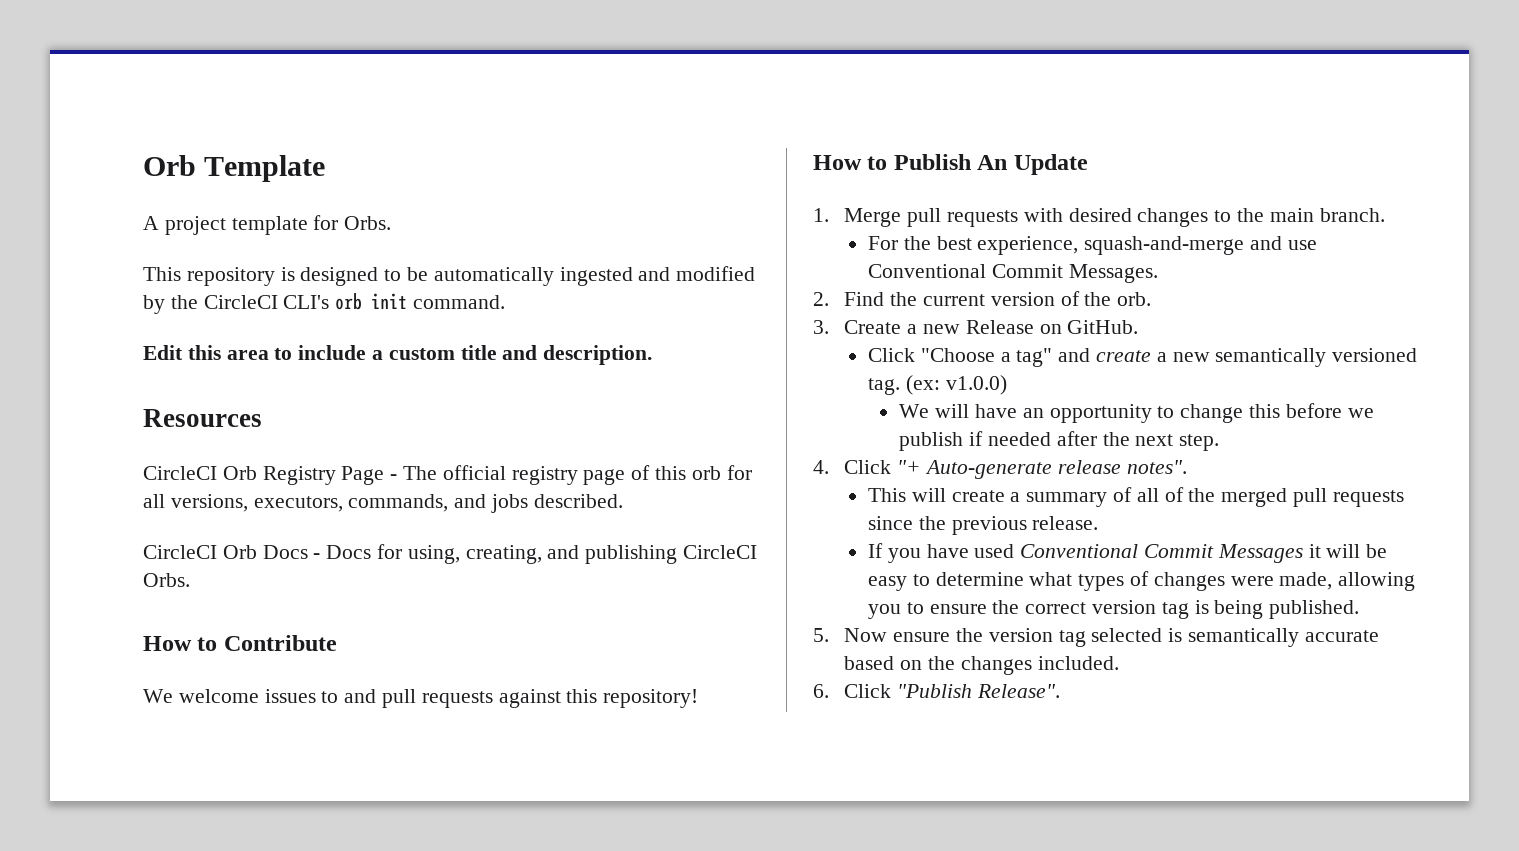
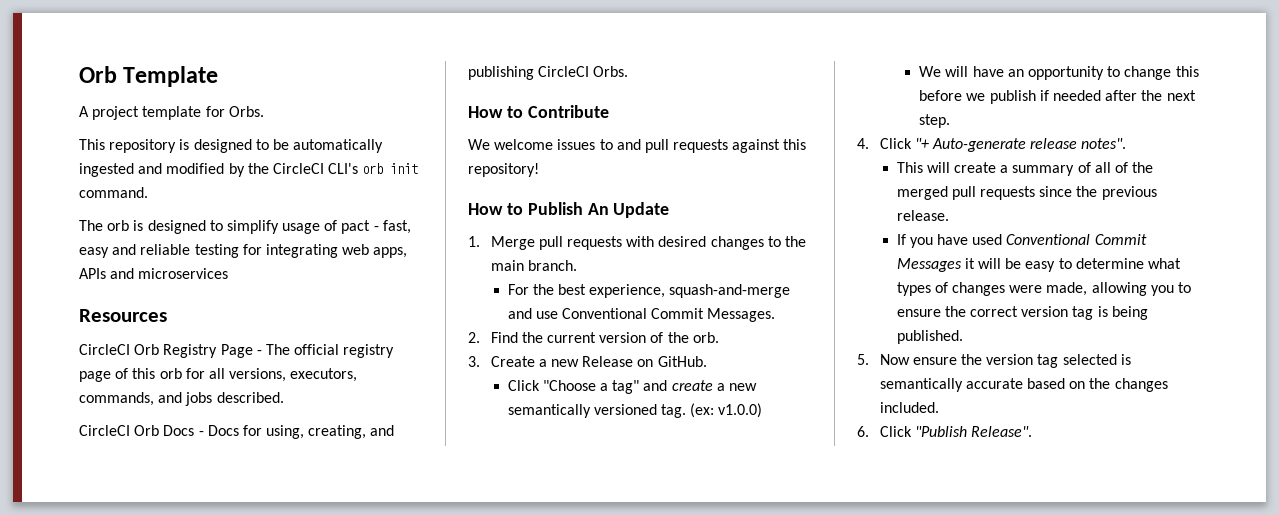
[143,345,653,365] Edit this area to include a custom title and description. -> [79,220,411,234] [79,244,408,258] [79,268,229,279] The orb is designed to simplify usage of pact - fast, easy and reliable testing for integrating web apps, APIs and microservices

